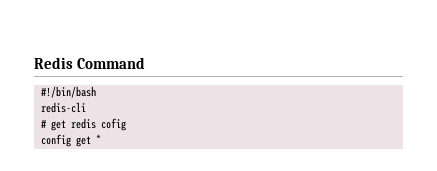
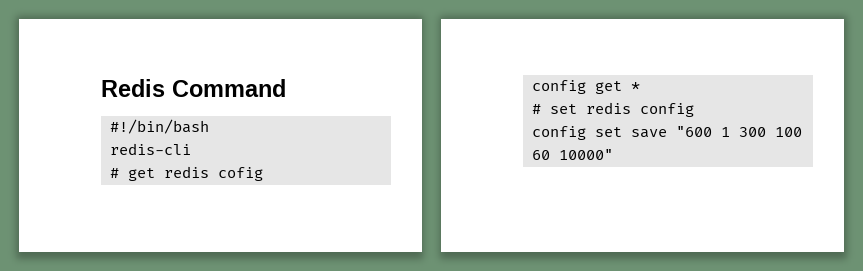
(102, 139) none -> [532,102,694,117] [532,126,802,140] [532,149,613,160] // # set redis config // config set save "600 1 300 100 60 10000"

